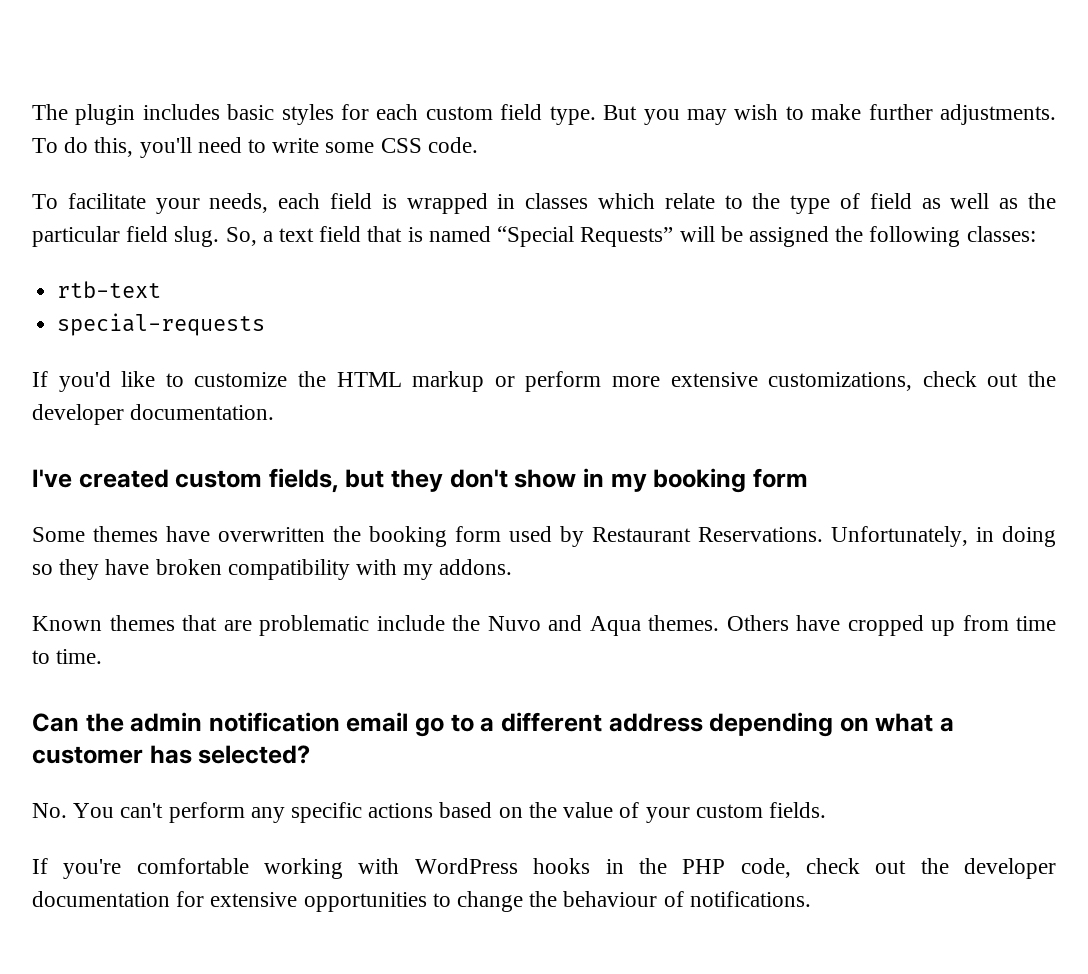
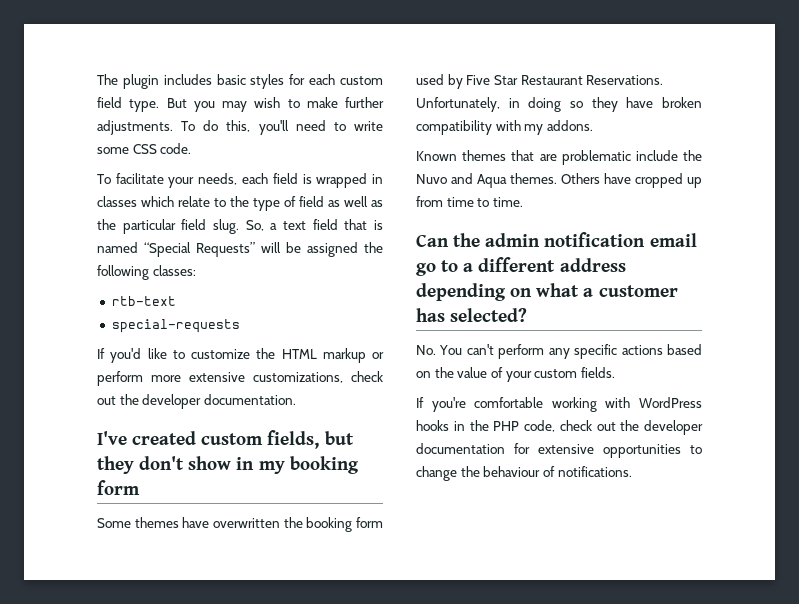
(584, 536) none -> [466,75,518,85] Five Star

